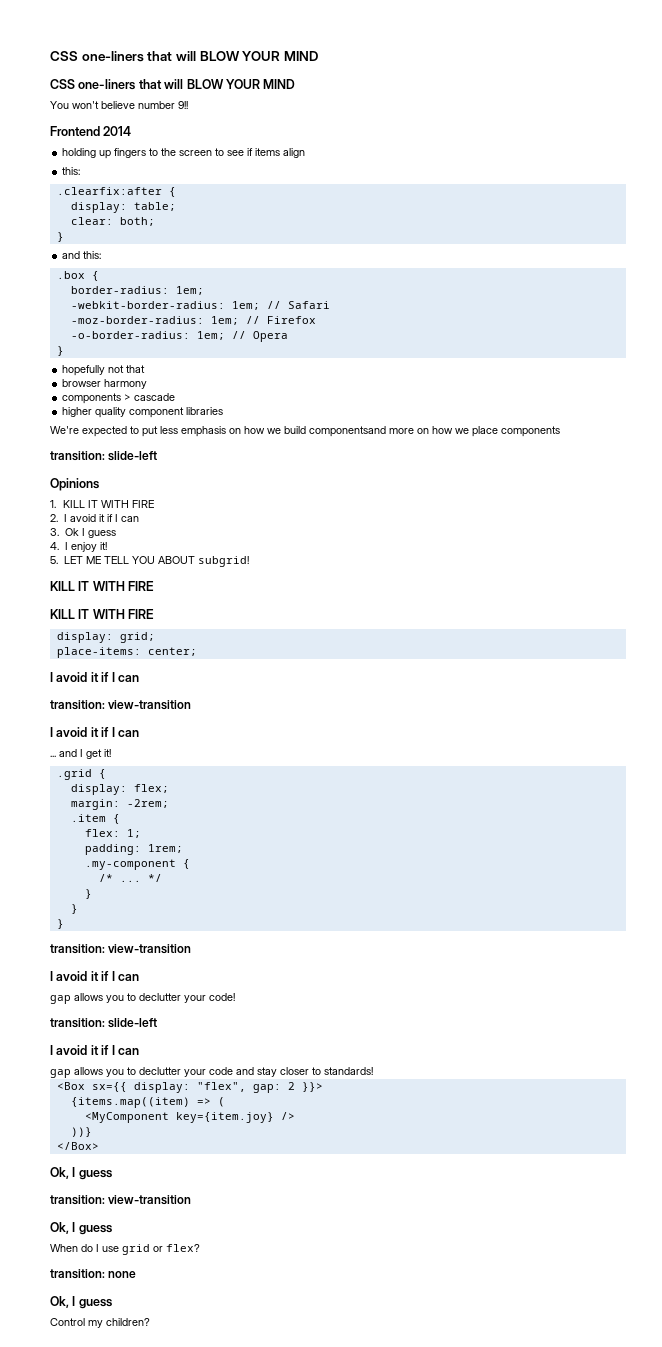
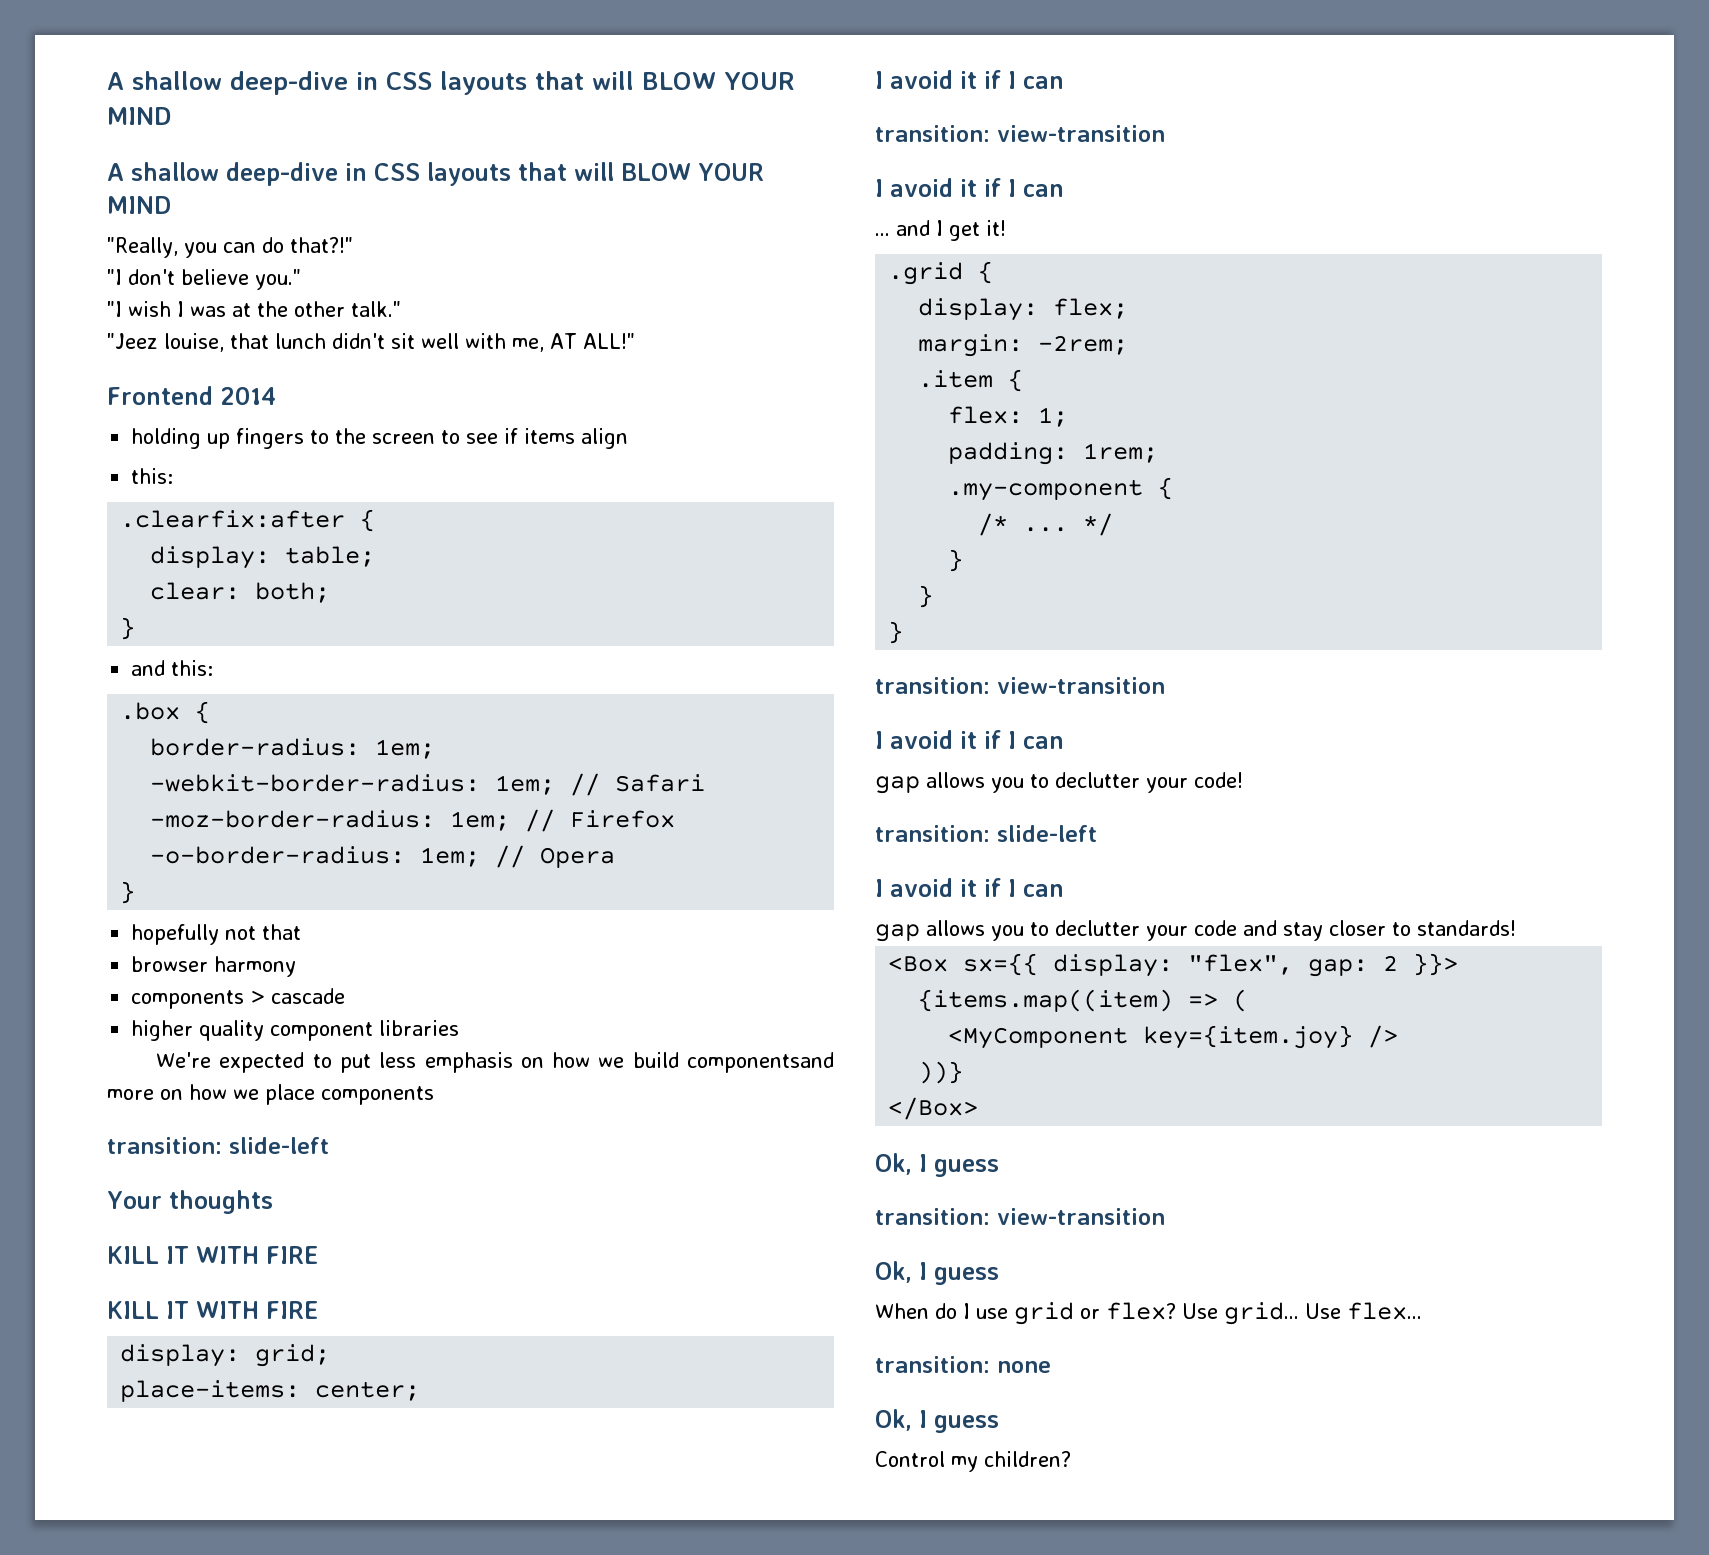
[50,51,318,62] [50,79,296,90] [50,101,188,109] CSS one-liners that will BLOW YOUR MIND // CSS one-liners that will BLOW YOUR MIND // You won't believe number 9!! -> [107,71,795,95] [107,107,172,125] [107,162,764,186] [107,196,171,214] [107,237,353,258] [107,269,301,290] [107,301,401,317] [107,333,635,352] A shallow deep-dive in CSS layouts that will BLOW YOUR MIND // A shallow deep-dive in CSS layouts that will BLOW YOUR MIND // "Really, you can do that?!" // "I don't believe you." // "I wish I was at the other talk." // "Jeez louise, that lunch didn't sit well with me, AT ALL!"
[50,478,99,491] [50,500,155,508] [50,514,139,522] [50,528,116,538] [50,542,107,552] [50,556,249,567] Opinions // 1. KILL IT WITH FIRE // 2. I avoid it if I can // 3. Ok I guess // 4. I enjoy it! // 5. LET ME TELL YOU ABOUT subgrid! -> [107,1190,273,1214] Your thoughts
(200, 1248) none -> [1182,1302,1422,1325] Use grid... Use flex...

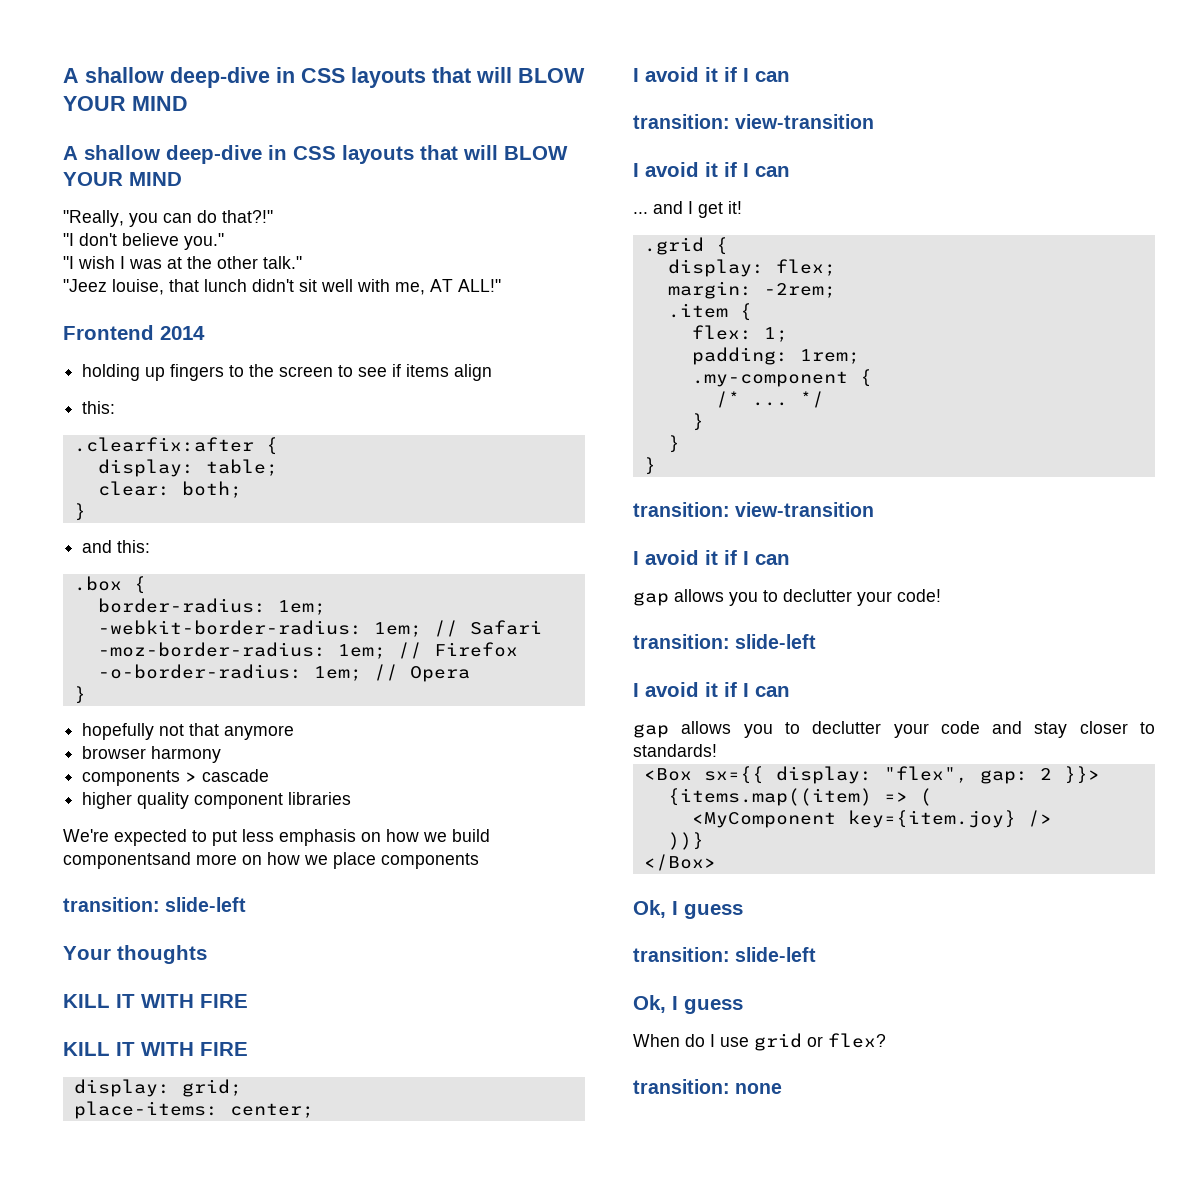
(302, 932) none -> [224,725,295,740] anymore
[997,1208,1165,1225] view-transition -> [735,947,817,962] slide-left
[1182,1302,1422,1325] [875,1356,1051,1373] [875,1409,999,1433] [875,1451,1071,1472] Use grid... Use flex... // transition: none // Ok, I guess // Control my children? -> [633,1079,783,1094] // transition: none

